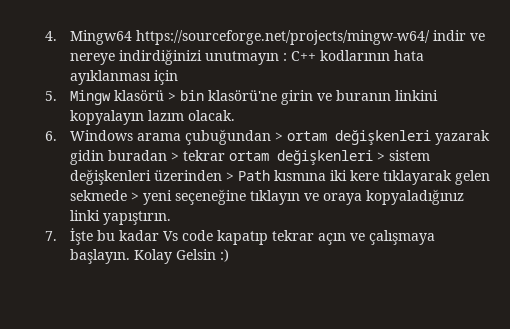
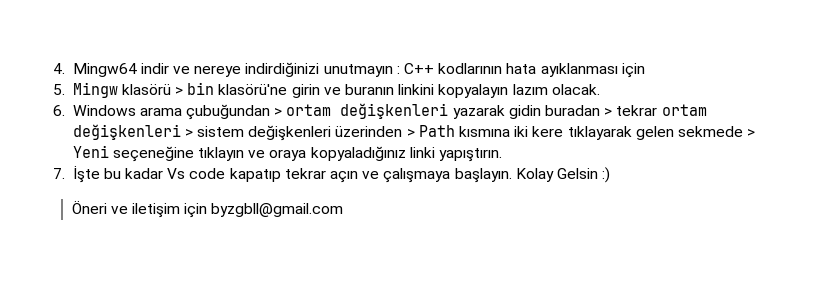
[136,30,431,45] https://sourceforge.net/projects/mingw-w64/ -> (137, 70) none
[143,190,173,205] yeni -> [72,145,109,158] Yeni
(230, 255) none -> [71,200,344,218] // Öneri ve iletişim için byzgbll@gmail.com

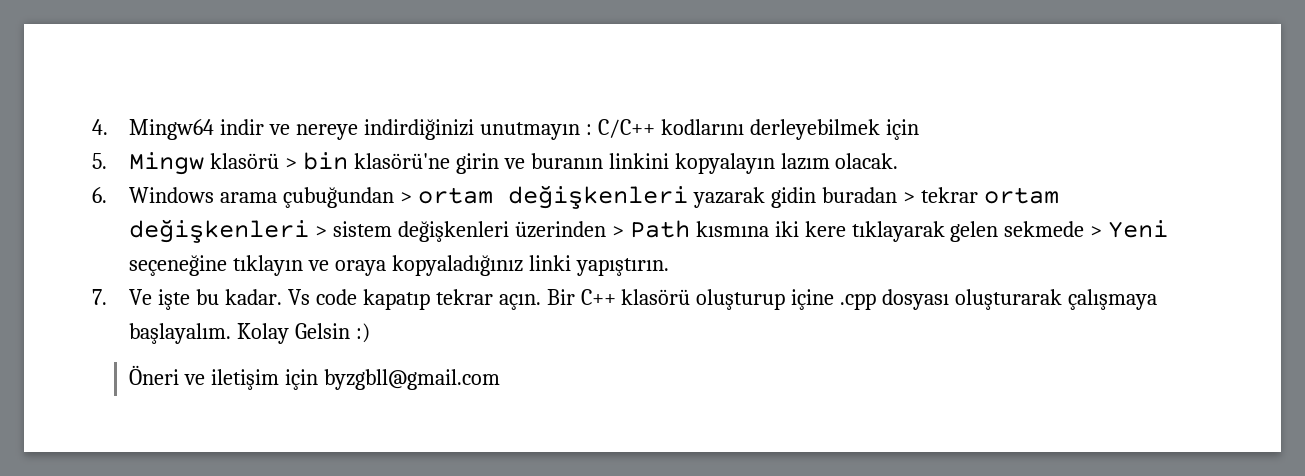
[404,63,618,77] C++ kodlarının hata ayıklanması -> [597,119,880,140] C/C++ kodlarını derleyebilmek
[72,165,512,183] İşte bu kadar Vs code kapatıp tekrar açın ve çalışmaya başlayın. -> [129,289,1158,310] [129,323,232,344] Ve işte bu kadar. Vs code kapatıp tekrar açın. Bir C++ klasörü oluşturup içine .cpp dosyası oluşturarak çalışmaya başlayalım.

